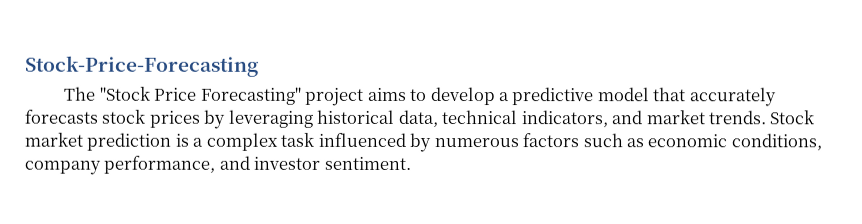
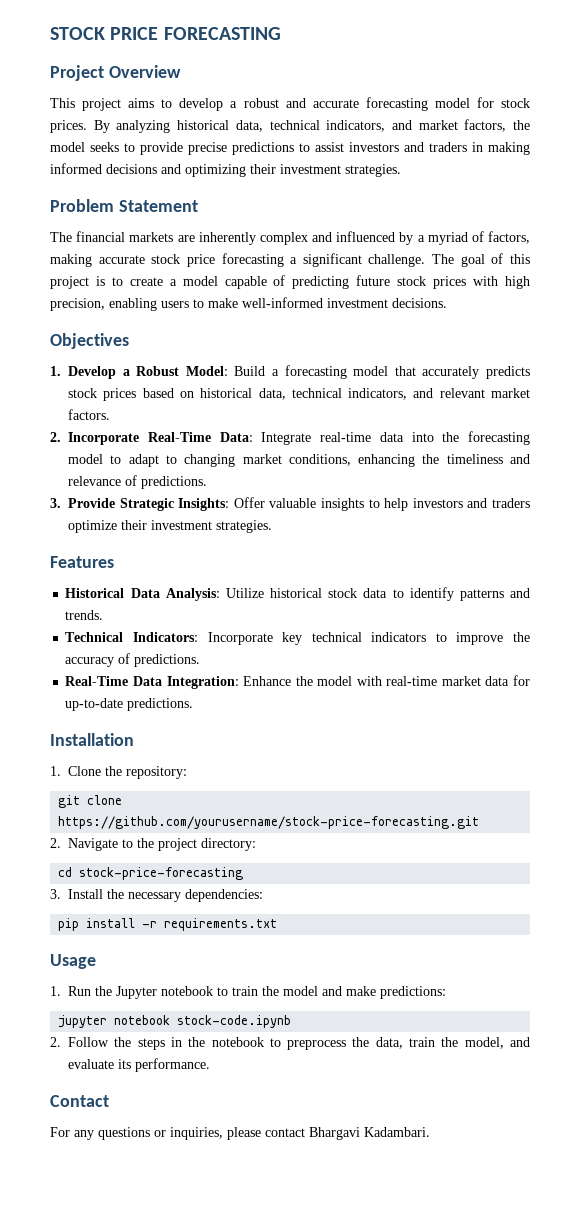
[25,55,259,77] [64,86,302,105] Stock-Price-Forecasting // The "Stock Price Forecasting" -> [50,27,281,40] [50,65,181,81] [50,98,75,108] STOCK PRICE FORECASTING // Project Overview // This
[512,87,777,107] [24,109,314,129] predictive model that accurately forecasts stock prices by leveraging -> [243,97,530,111] [50,120,171,133] robust and accurate forecasting model for stock prices. By analyzing
[708,110,816,125] [24,132,822,153] [24,155,411,175] trends. Stock market prediction is a complex task influenced by numerous factors such as economic conditions, company performance, and investor sentiment. -> [464,119,530,132] [50,142,530,155] [50,163,401,177] [50,199,198,212] [50,231,531,245] [50,253,530,267] [50,275,530,289] [50,297,447,311] [50,333,129,349] [50,365,530,379] [68,388,531,401] [68,409,110,420] [50,431,530,445] [68,454,530,467] [68,475,207,489] [50,497,531,511] [68,520,272,533] [50,556,114,568] [65,587,531,601] [65,610,104,620] [65,632,530,645] [65,653,201,667] [65,675,530,689] [65,698,194,711] [50,733,134,746] [50,766,187,779] [58,795,123,808] [58,816,480,829] [50,838,256,851] [58,867,244,880] [50,889,263,902] [58,918,278,931] [50,954,96,969] [50,986,446,999] [58,1015,292,1028] [50,1037,531,1050] [68,1058,210,1072] [50,1095,109,1107] [50,1127,430,1140] factors, the model seeks to provide precise predictions to assist investors and traders in making informed decisions and optimizing their investment strategies. // Problem Statement // The financial markets are inherently complex and influenced by a myriad of factors, making accurate stock price forecasting a significant challenge. The goal of this project is to create a model capable of predicting future stock prices with high precision, enabling users to make well-informed investment decisions. // Objectives // 1. Develop a Robust Model: Build a forecasting model that accurately predicts stock prices based on historical data, technical indicators, and relevant market factors. // 2. Incorporate Real-Time Data: Integrate real-time data into the forecasting model to adapt to changing market conditions, enhancing the timeliness and relevance of predictions. // 3. Provide Strategic Insights: Offer valuable insights to help investors and traders optimize their investment strategies. // Features // Historical Data Analysis: Utilize historical stock data to identify patterns and trends. // Technical Indicators: Incorporate key technical indicators to improve the accuracy of predictions. // Real-Time Data Integration: Enhance the model with real-time market data for up-to-date predictions. // Installation // 1. Clone the repository: // git clone https://github.com/yourusername/stock-price-forecasting.git // 2. Navigate to the project directory: // cd stock-price-forecasting // 3. Install the necessary dependencies: // pip install -r requirements.txt // Usage // 1. Run the Jupyter notebook to train the model and make predictions: // jupyter notebook stock-code.ipynb // 2. Follow the steps in the notebook to preprocess the data, train the model, and evaluate its performance. // Contact // For any questions or inquiries, please contact Bhargavi Kadambari.

